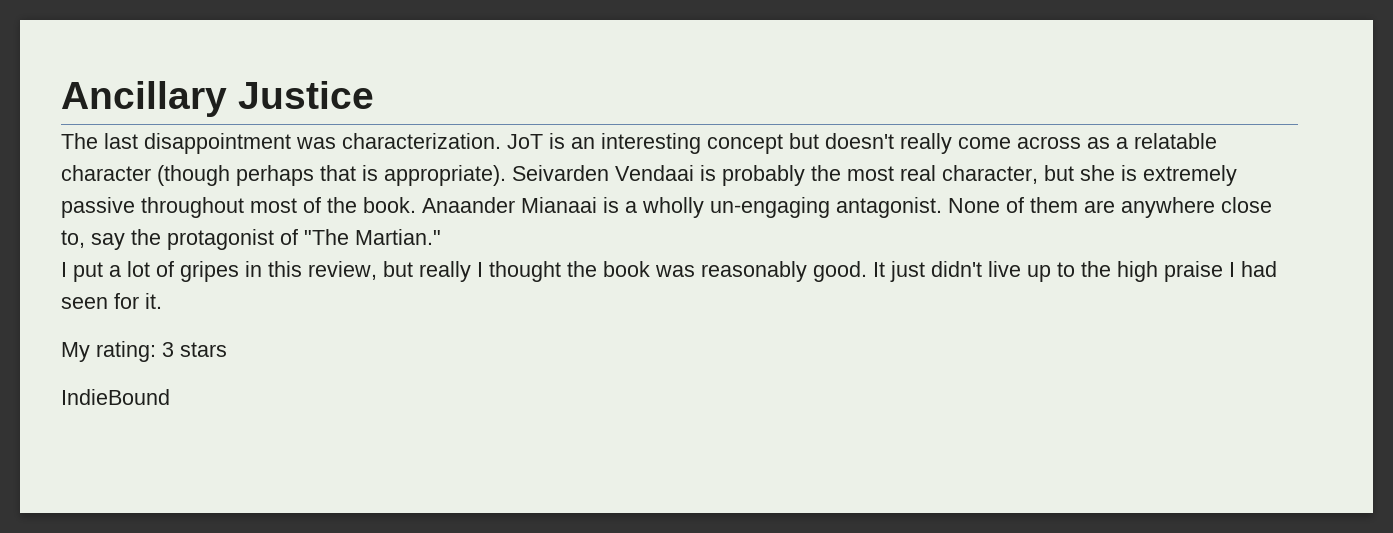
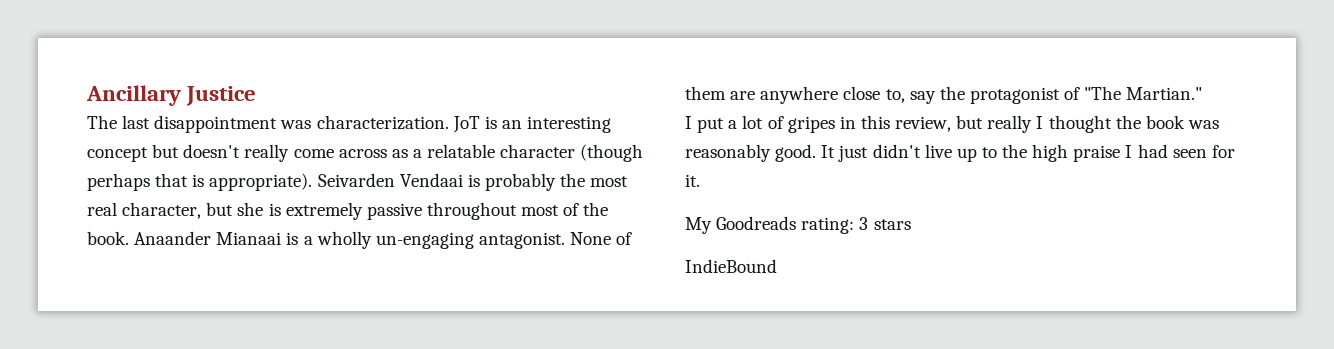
(90, 352) none -> [716,216,797,230] Goodreads

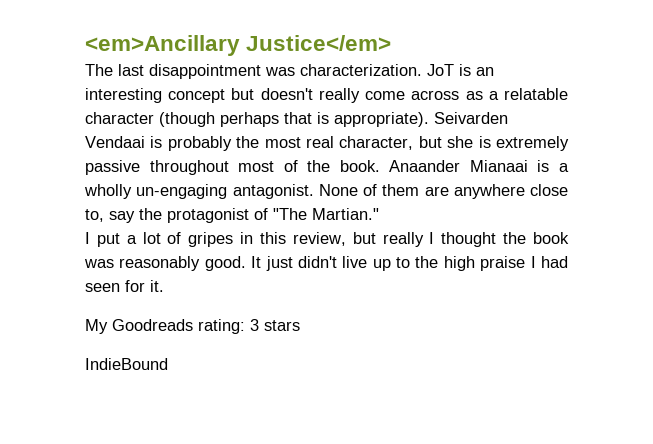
[86,85,257,106] Ancillary Justice -> [85,35,392,56] <em>Ancillary Justice</em>

